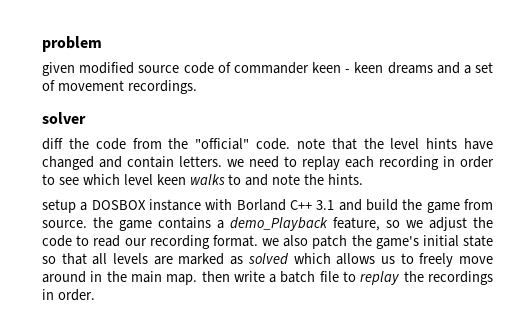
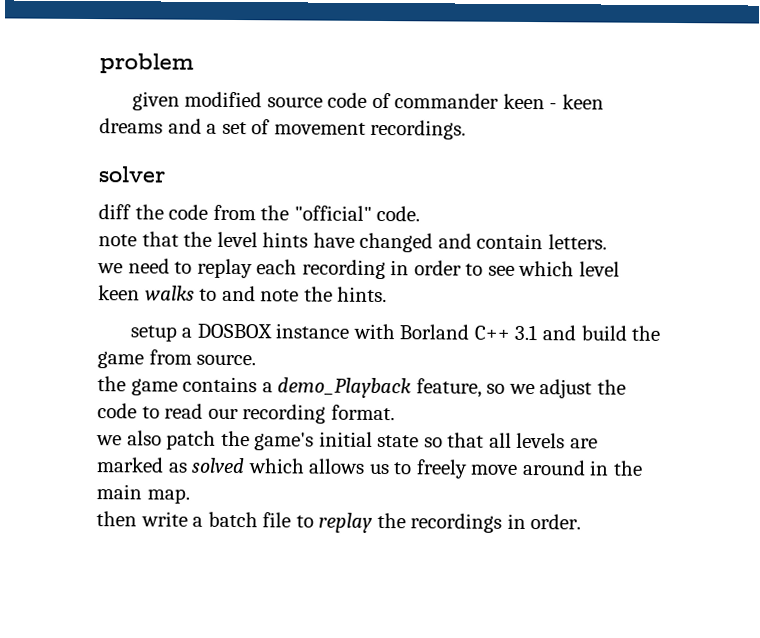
(290, 144) none -> (421, 213) //
(222, 161) none -> (607, 242) //
(87, 224) none -> (257, 360) //
(258, 241) none -> (395, 412) //
(198, 279) none -> (190, 496) //

